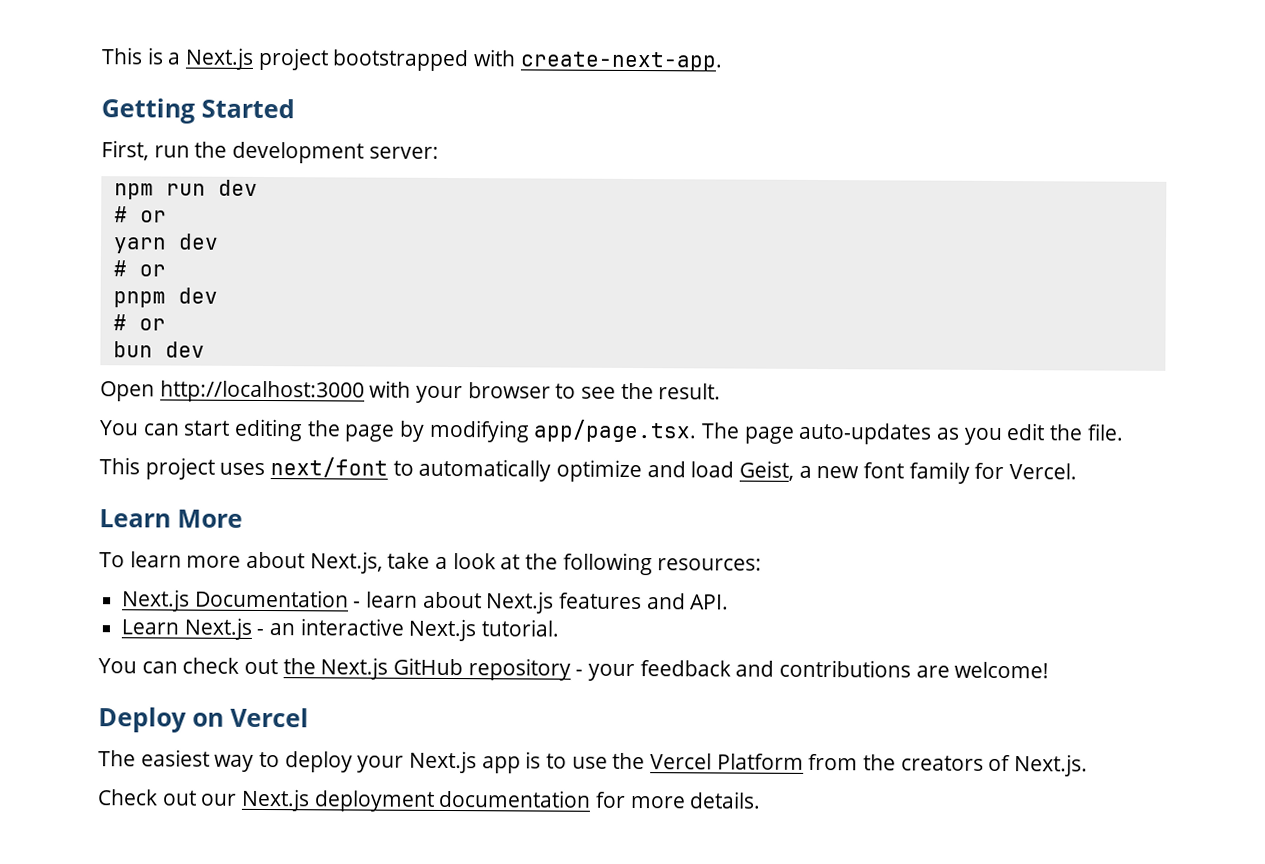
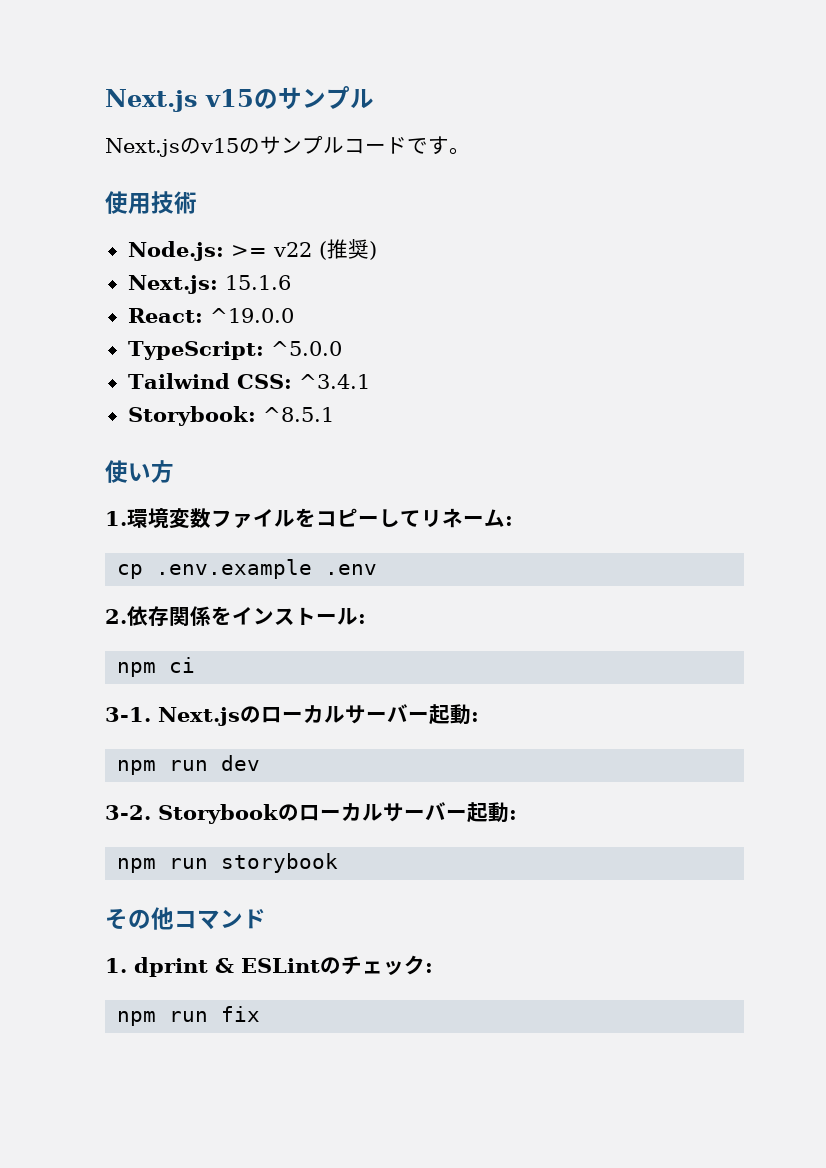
[101,47,723,72] [101,98,295,124] [101,140,439,164] [113,179,258,200] [113,206,167,223] [112,233,219,254] [112,260,166,277] [112,287,218,308] [112,314,166,331] [112,341,205,358] [100,380,722,404] [99,418,1124,445] [99,457,1078,484] [99,509,243,528] [99,551,763,576] [122,589,730,614] [121,617,560,642] [98,657,1050,682] [98,707,309,733] [98,749,1089,777] [97,788,762,812] This is a Next.js project bootstrapped with create-next-app. // Getting Started // First, run the development server: // npm run dev // # or // yarn dev // # or // pnpm dev // # or // bun dev // Open http://localhost:3000 with your browser to see the result. // You can start editing the page by modifying app/page.tsx. The page auto-updates as you edit the file. // This project uses next/font to automatically optimize and load Geist, a new font family for Vercel. // Learn More // To learn more about Next.js, take a look at the following resources: // Next.js Documentation - learn about Next.js features and API. // Learn Next.js - an interactive Next.js tutorial. // You can check out the Next.js GitHub repository - your feedback and contributions are welcome! // Deploy on Vercel // The easiest way to deploy your Next.js app is to use the Vercel Platform from the creators of Next.js. // Check out our Next.js deployment documentation for more details. -> [105,86,374,112] [105,136,470,157] [105,191,197,214] [127,239,377,261] [127,275,291,294] [127,308,294,323] [127,341,342,360] [127,373,370,389] [127,406,334,426] [105,460,174,483] [105,508,513,529] [117,559,378,579] [105,606,366,626] [117,657,196,677] [105,704,479,726] [117,755,261,775] [105,802,517,824] [117,853,339,873] [105,907,266,930] [105,955,433,977] [117,1006,261,1026] Next.js v15のサンプル // Next.jsのv15のサンプルコードです。 // 使用技術 // Node.js: >= v22 (推奨) // Next.js: 15.1.6 // React: ^19.0.0 // TypeScript: ^5.0.0 // Tailwind CSS: ^3.4.1 // Storybook: ^8.5.1 // 使い方 // 1.環境変数ファイルをコピーしてリネーム: // cp .env.example .env // 2.依存関係をインストール: // npm ci // 3-1. Next.jsのローカルサーバー起動: // npm run dev // 3-2. Storybookのローカルサーバー起動: // npm run storybook // その他コマンド // 1. dprint & ESLintのチェック: // npm run fix

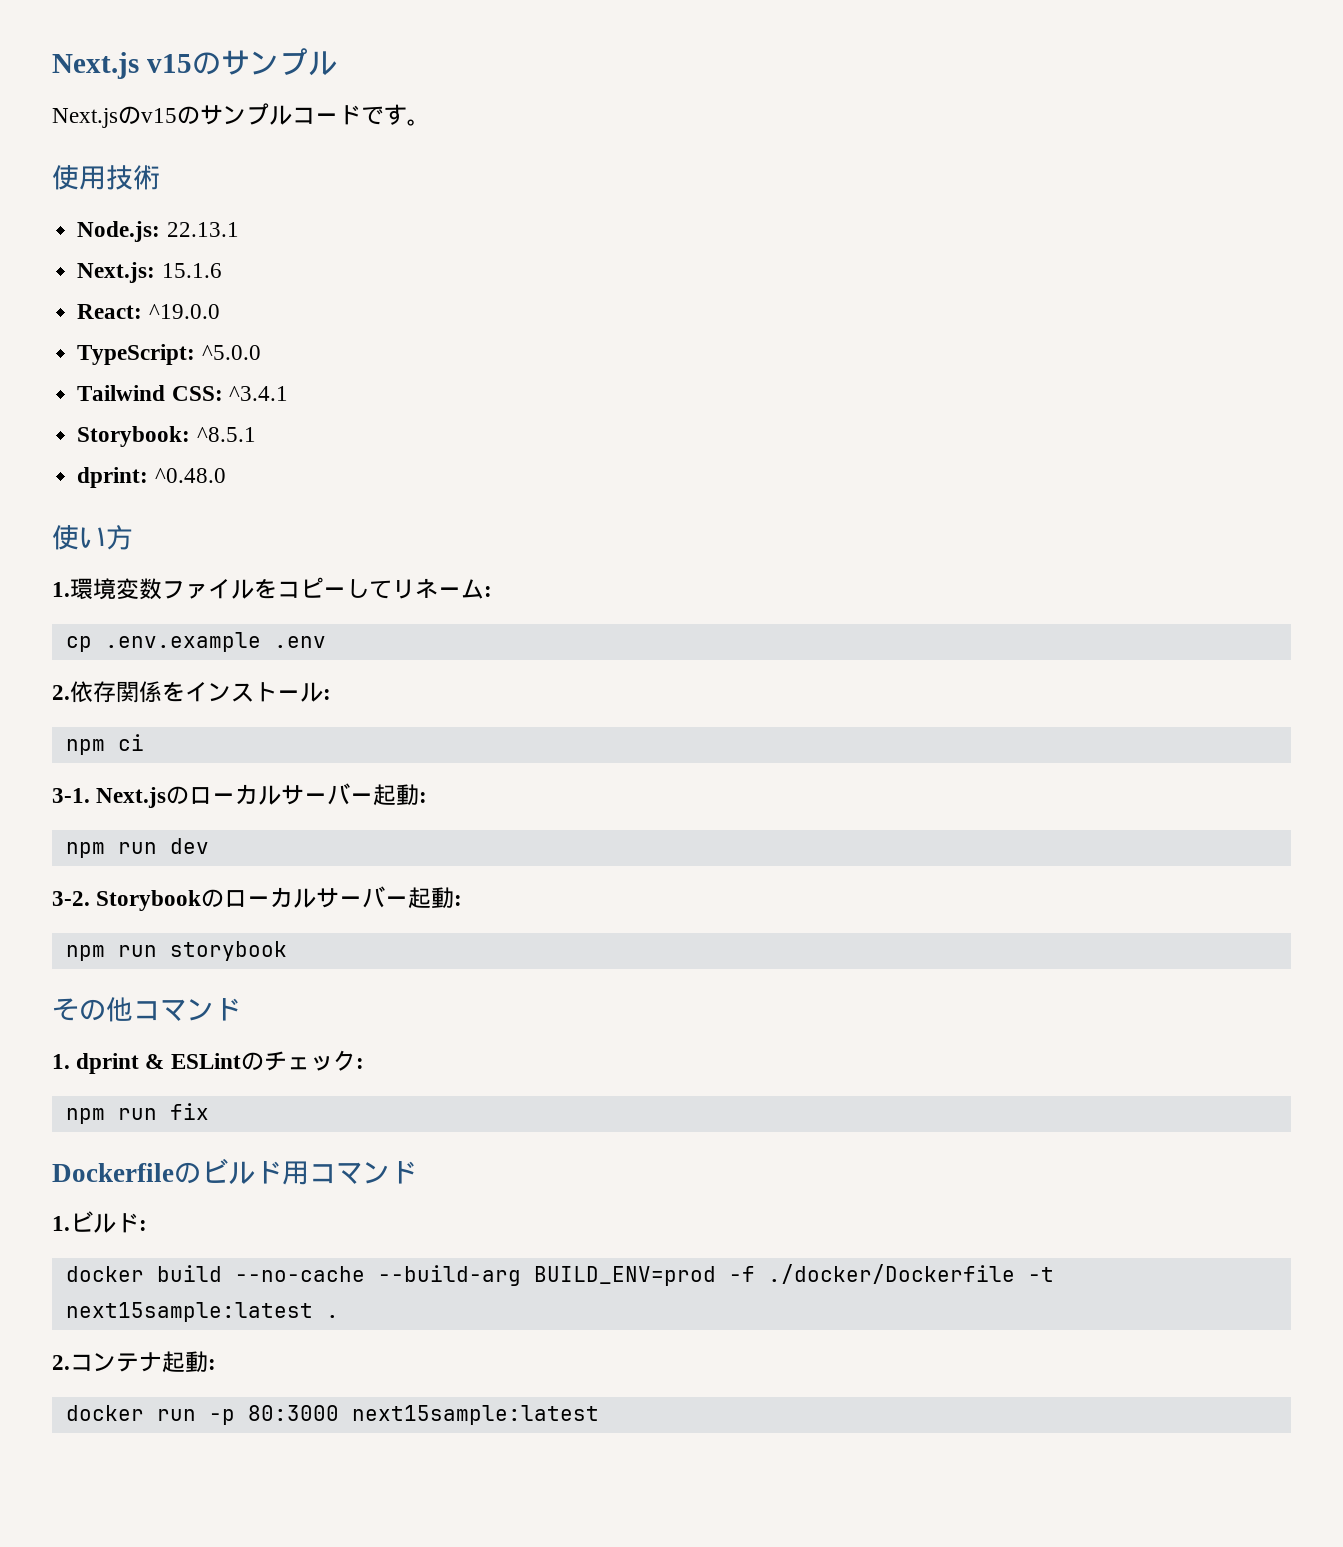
[230,239,377,260] >= v22 (推奨) -> [166,222,239,237] 22.13.1
(334, 414) none -> [77,467,226,488] // dprint: ^0.48.0
(261, 1014) none -> [52,1158,417,1185] [52,1211,147,1233] [65,1264,1054,1286] [65,1302,339,1322] [52,1351,216,1373] [65,1405,599,1425] // Dockerfileのビルド用コマンド // 1.ビルド: // docker build --no-cache --build-arg BUILD_ENV=prod -f ./docker/Dockerfile -t next15sample:latest . // 2.コンテナ起動: // docker run -p 80:3000 next15sample:latest

